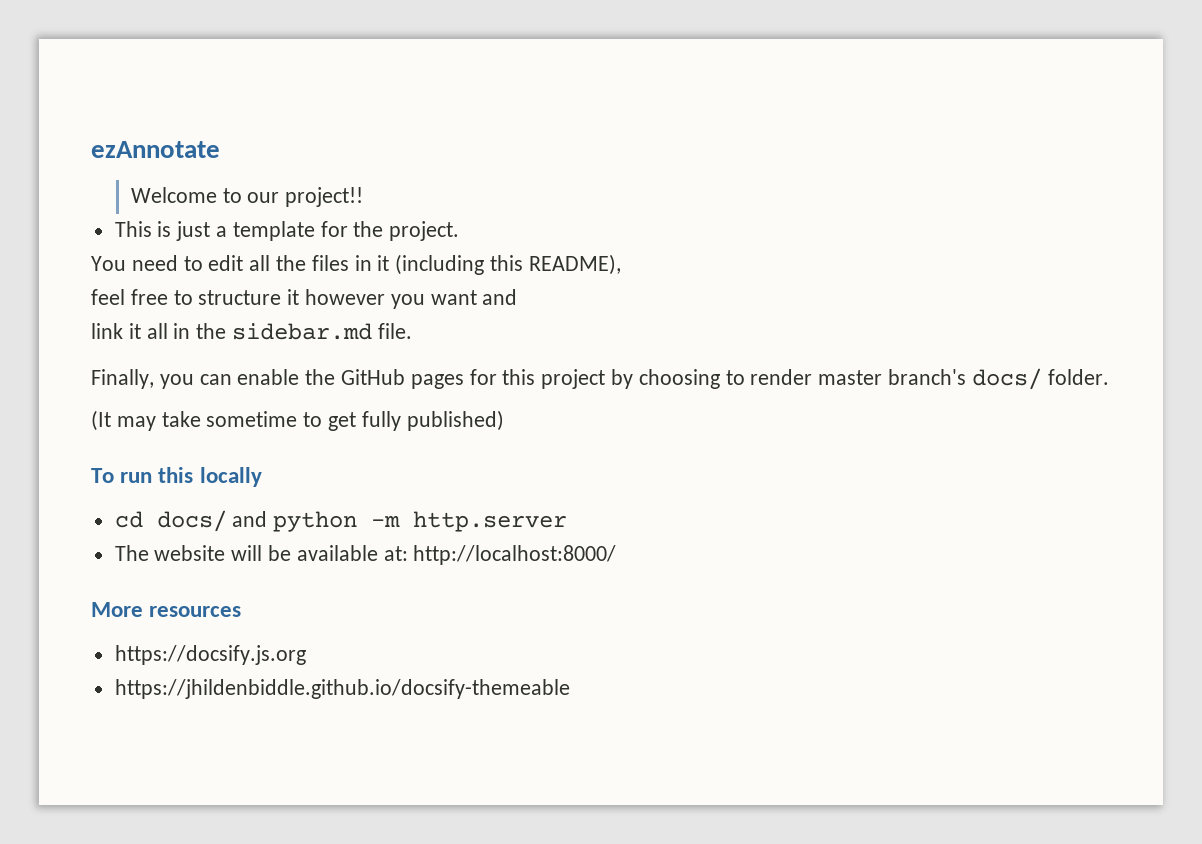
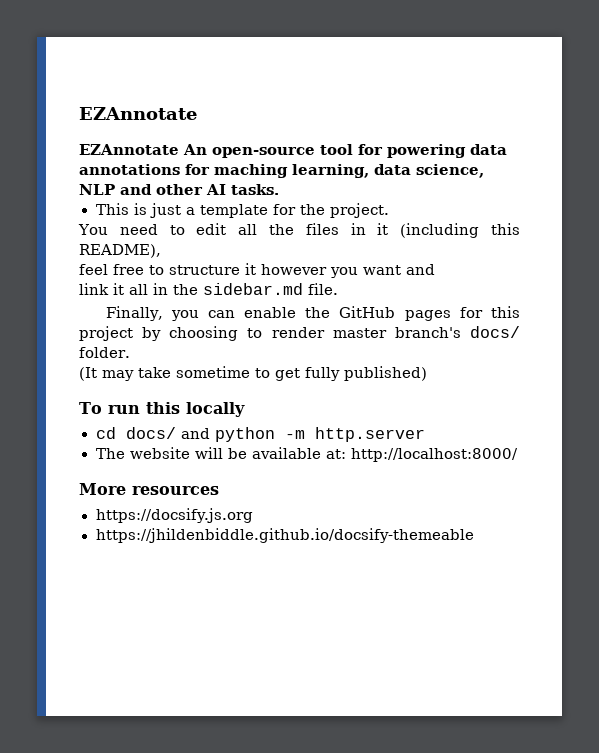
[91,141,220,158] [130,187,364,207] ezAnnotate // Welcome to our project!! -> [79,107,197,120] [79,144,507,158] [79,164,484,178] [79,184,279,195] EZAnnotate // EZAnnotate An open-source tool for powering data annotations for maching learning, data science, NLP and other AI tasks.

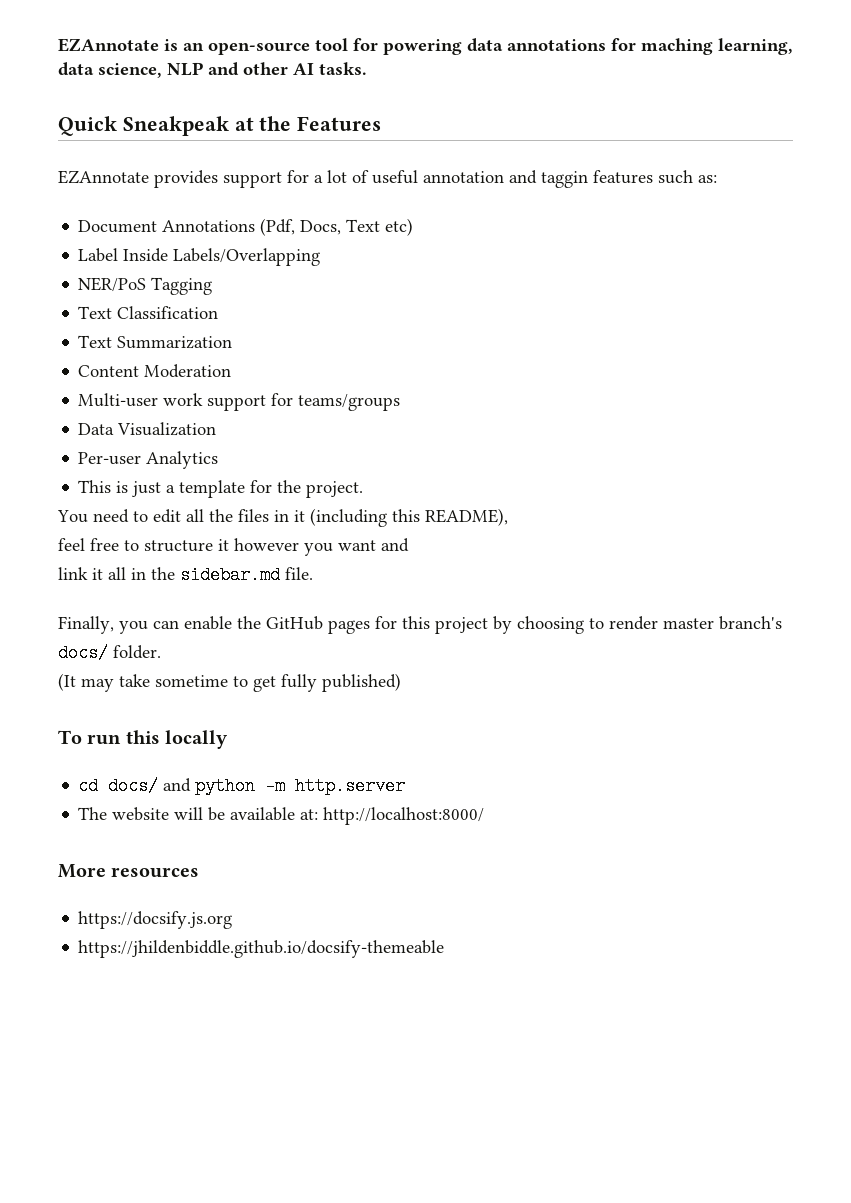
[79,107,197,120] [79,144,207,155] EZAnnotate // EZAnnotate An -> [58,38,204,52] EZAnnotate is an
(279, 189) none -> [58,116,382,136] [58,170,717,188] [78,218,414,236] [78,248,321,266] [78,277,213,295] [78,306,219,319] [78,335,233,349] [78,364,232,378] [78,393,401,411] [78,422,217,436] [78,451,219,469] // Quick Sneakpeak at the Features // EZAnnotate provides support for a lot of useful annotation and taggin features such as: // Document Annotations (Pdf, Docs, Text etc) // Label Inside Labels/Overlapping // NER/PoS Tagging // Text Classification // Text Summarization // Content Moderation // Multi-user work support for teams/groups // Data Visualization // Per-user Analytics

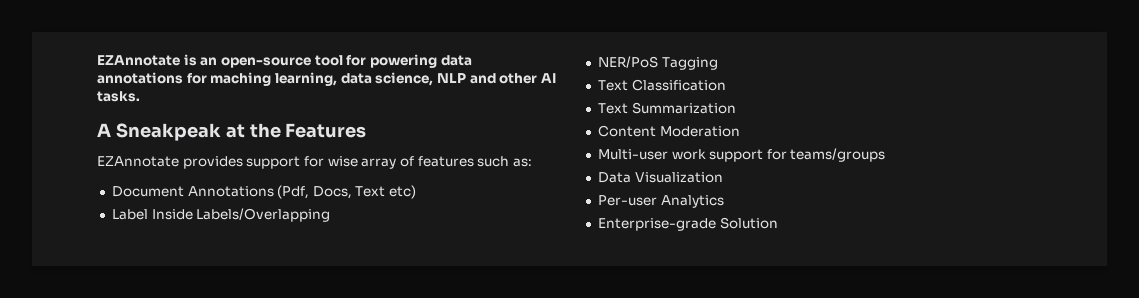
[58,116,117,136] Quick -> [97,123,111,137] A
[314,170,588,188] a lot of useful annotation and taggin -> [327,156,414,169] wise array of
[78,480,364,498] [57,508,508,527] [58,538,409,556] [58,566,313,584] [58,616,782,634] [58,644,161,662] [58,673,401,692] [58,730,229,749] [78,777,406,795] [78,807,485,825] [58,864,200,878] [78,911,233,929] [78,940,445,958] This is just a template for the project. // You need to edit all the files in it (including this README), // feel free to structure it however you want and // link it all in the sidebar.md file. // Finally, you can enable the GitHub pages for this project by choosing to render master branch's docs/ folder. // (It may take sometime to get fully published) // To run this locally // cd docs/ and python -m http.server // The website will be available at: http://localhost:8000/ // More resources // https://docsify.js.org // https://jhildenbiddle.github.io/docsify-themeable -> [597,217,778,231] Enterprise-grade Solution

